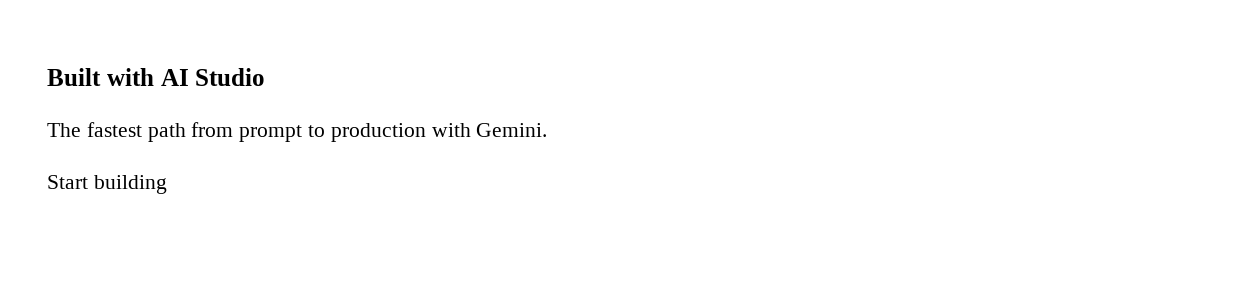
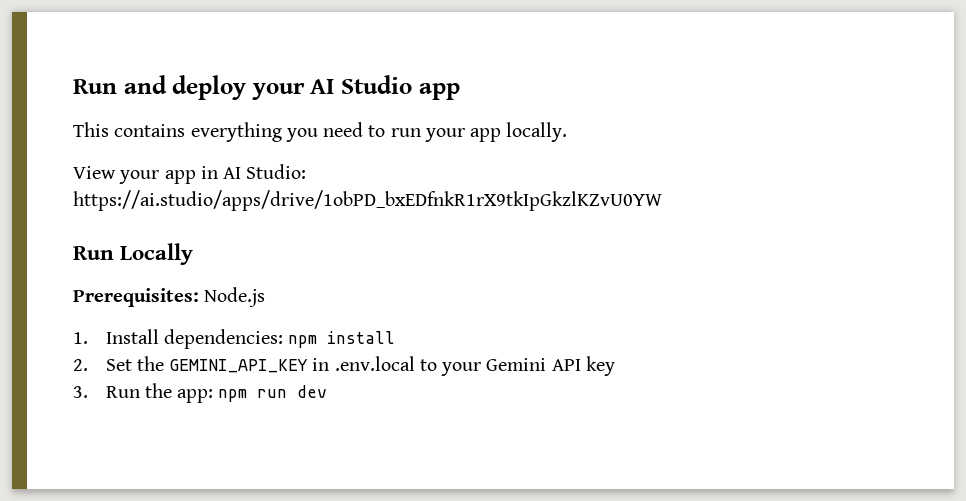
[47,68,266,86] [47,122,548,142] [47,175,167,194] Built with AI Studio // The fastest path from prompt to production with Gemini. // Start building -> [73,75,460,100] [73,122,568,142] [73,164,307,184] [73,190,662,211] [73,243,194,265] [73,287,266,307] [73,329,396,349] [73,356,615,376] [73,383,328,403] Run and deploy your AI Studio app // This contains everything you need to run your app locally. // View your app in AI Studio: https://ai.studio/apps/drive/1obPD_bxEDfnkR1rX9tkIpGkzlKZvU0YW // Run Locally // Prerequisites: Node.js // 1. Install dependencies: npm install // 2. Set the GEMINI_API_KEY in .env.local to your Gemini API key // 3. Run the app: npm run dev

